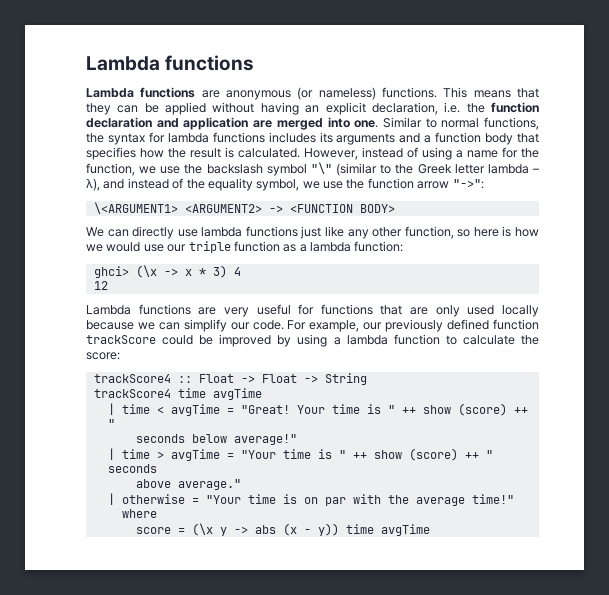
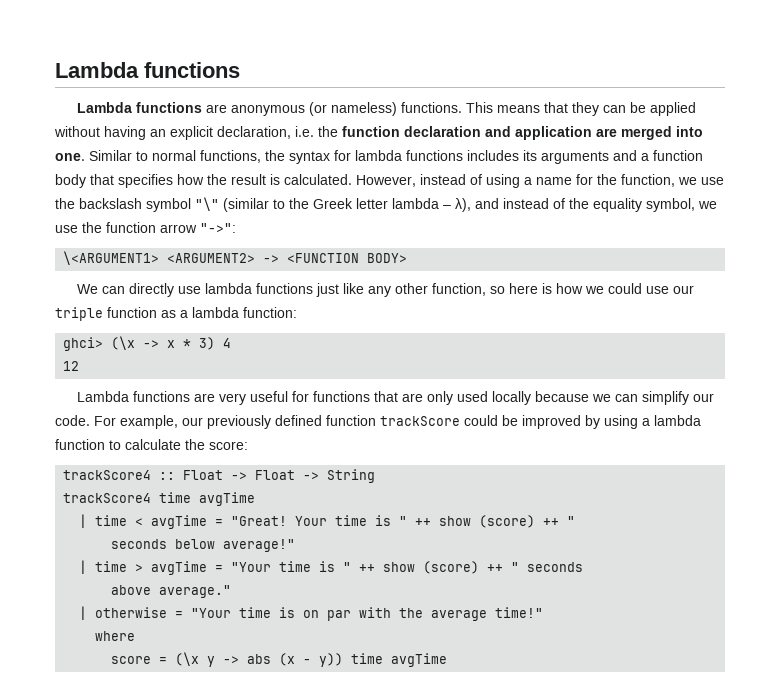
[106,242,141,252] would -> [608,283,643,294] could

